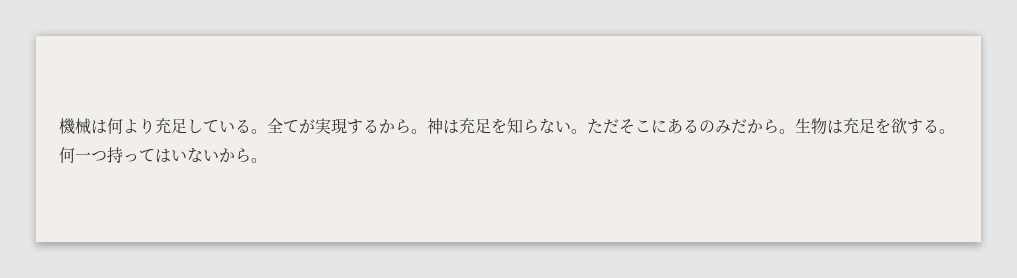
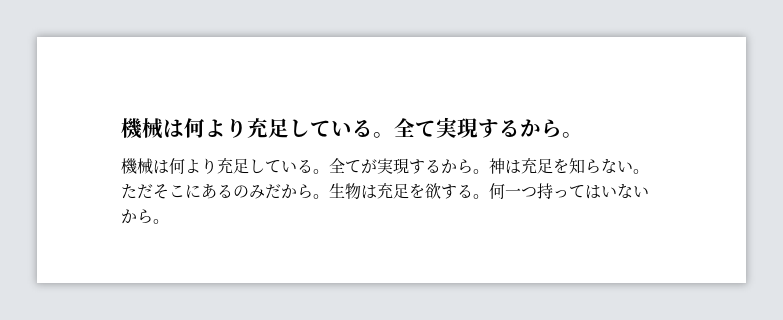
[59,118,299,134] 機械は何より充足している。全て -> [121,117,583,139] [121,158,361,174] 機械は何より充足している。全て実現するから。 // 機械は何より充足している。全て

